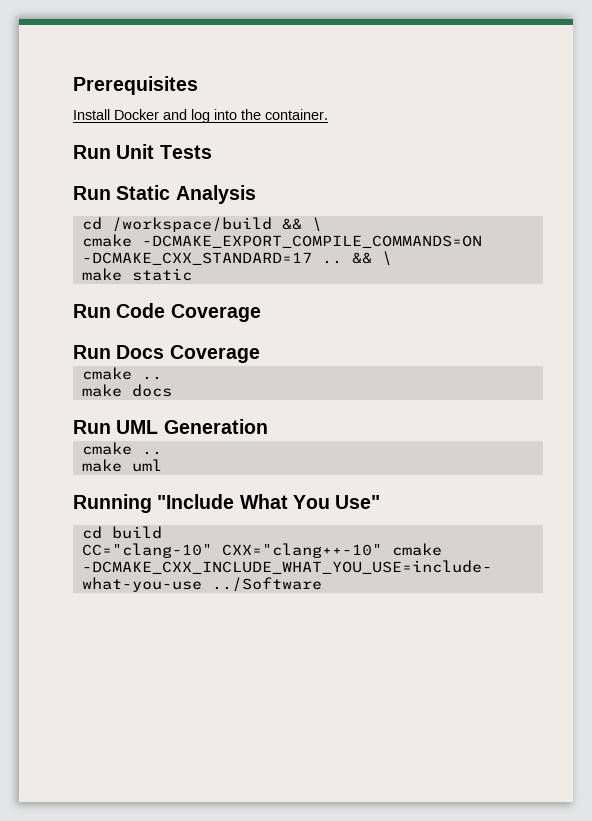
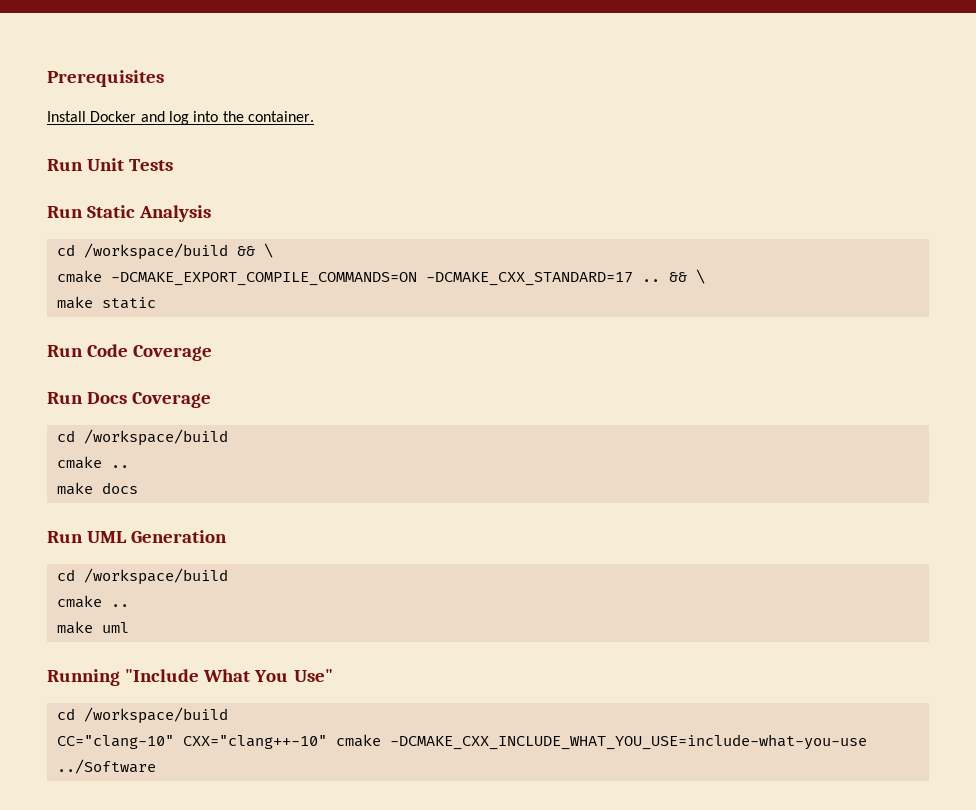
(260, 354) none -> [56,429,228,446] // cd /workspace/build
(268, 426) none -> [56,568,228,585] // cd /workspace/build
[111,526,162,539] build -> [83,707,228,724] /workspace/build

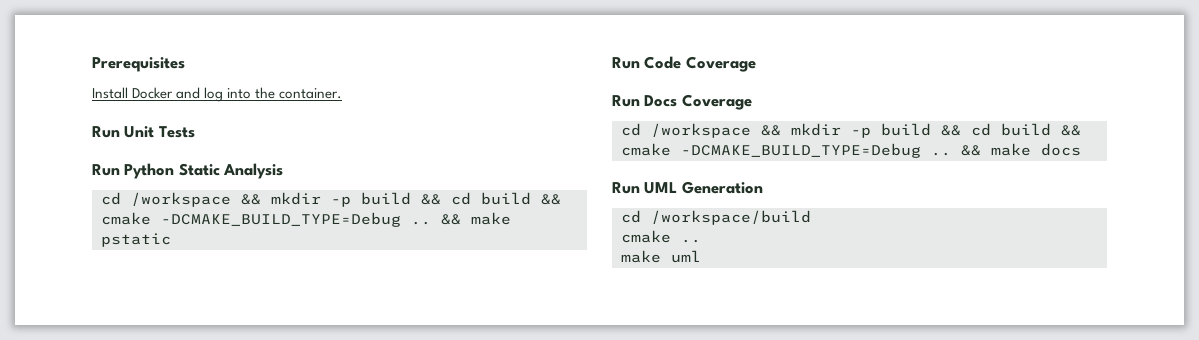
(83, 212) none -> [124,163,175,179] Python
[83,243,273,260] [56,269,705,286] [56,296,156,309] /workspace/build && \ // cmake -DCMAKE_EXPORT_COMPILE_COMMANDS=ON -DCMAKE_CXX_STANDARD=17 .. && \ // make static -> [131,192,561,207] [101,212,511,227] [101,233,171,247] /workspace && mkdir -p build && cd build && cmake -DCMAKE_BUILD_TYPE=Debug .. && make pstatic
[83,429,228,446] [56,456,129,469] /workspace/build // cmake .. // -> [651,123,1081,138] [621,143,981,158] /workspace && mkdir -p build && cd build && cmake -DCMAKE_BUILD_TYPE=Debug .. &&
[47,669,333,686] [56,707,228,724] [56,734,867,750] [56,759,156,774] // Running "Include What You Use" // cd /workspace/build // CC="clang-10" CXX="clang++-10" cmake -DCMAKE_CXX_INCLUDE_WHAT_YOU_USE=include-what-you-use ../Software -> (701, 256) none

